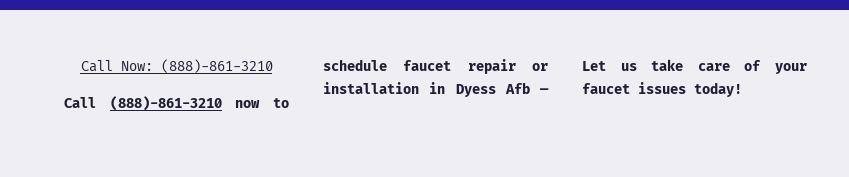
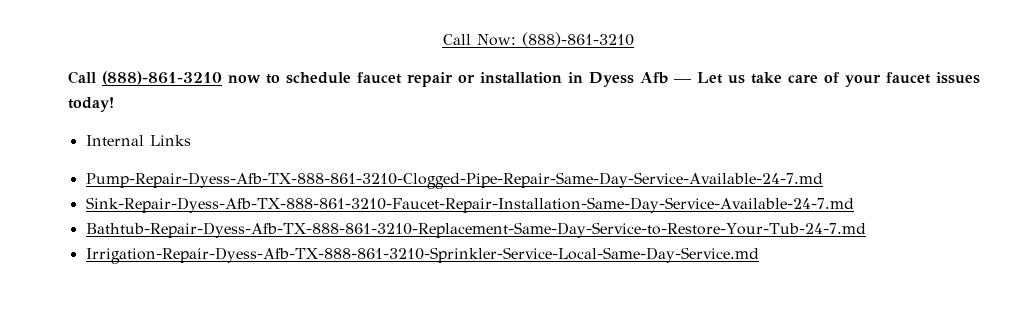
(742, 89) none -> [85,135,191,146] [85,172,823,189] [85,197,854,213] [85,222,866,238] [85,247,759,264] // Internal Links // Pump-Repair-Dyess-Afb-TX-888-861-3210-Clogged-Pipe-Repair-Same-Day-Service-Available-24-7.md // Sink-Repair-Dyess-Afb-TX-888-861-3210-Faucet-Repair-Installation-Same-Day-Service-Available-24-7.md // Bathtub-Repair-Dyess-Afb-TX-888-861-3210-Replacement-Same-Day-Service-to-Restore-Your-Tub-24-7.md // Irrigation-Repair-Dyess-Afb-TX-888-861-3210-Sprinkler-Service-Local-Same-Day-Service.md

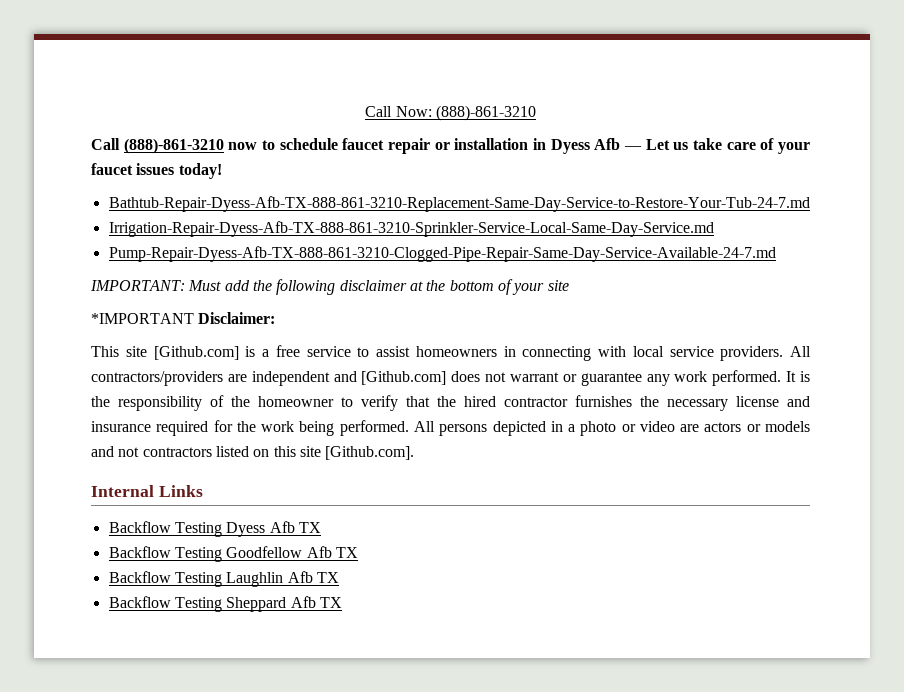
[85,135,191,146] [85,172,823,189] [85,197,854,213] [85,222,866,238] [85,247,759,264] Internal Links // Pump-Repair-Dyess-Afb-TX-888-861-3210-Clogged-Pipe-Repair-Same-Day-Service-Available-24-7.md // Sink-Repair-Dyess-Afb-TX-888-861-3210-Faucet-Repair-Installation-Same-Day-Service-Available-24-7.md // Bathtub-Repair-Dyess-Afb-TX-888-861-3210-Replacement-Same-Day-Service-to-Restore-Your-Tub-24-7.md // Irrigation-Repair-Dyess-Afb-TX-888-861-3210-Sprinkler-Service-Local-Same-Day-Service.md -> [108,196,810,212] [108,221,714,237] [108,246,776,262] [90,279,569,295] [91,312,276,324] [91,345,811,361] [91,370,810,386] [91,395,810,411] [91,420,811,436] [91,446,415,460] [91,485,203,497] [108,521,321,537] [108,546,358,562] [108,571,339,587] [108,596,342,612] Bathtub-Repair-Dyess-Afb-TX-888-861-3210-Replacement-Same-Day-Service-to-Restore-Your-Tub-24-7.md // Irrigation-Repair-Dyess-Afb-TX-888-861-3210-Sprinkler-Service-Local-Same-Day-Service.md // Pump-Repair-Dyess-Afb-TX-888-861-3210-Clogged-Pipe-Repair-Same-Day-Service-Available-24-7.md // IMPORTANT: Must add the following disclaimer at the bottom of your site // *IMPORTANT Disclaimer: // This site [Github.com] is a free service to assist homeowners in connecting with local service providers. All contractors/providers are independent and [Github.com] does not warrant or guarantee any work performed. It is the responsibility of the homeowner to verify that the hired contractor furnishes the necessary license and insurance required for the work being performed. All persons depicted in a photo or video are actors or models and not contractors listed on this site [Github.com]. // Internal Links // Backflow Testing Dyess Afb TX // Backflow Testing Goodfellow Afb TX // Backflow Testing Laughlin Afb TX // Backflow Testing Sheppard Afb TX

